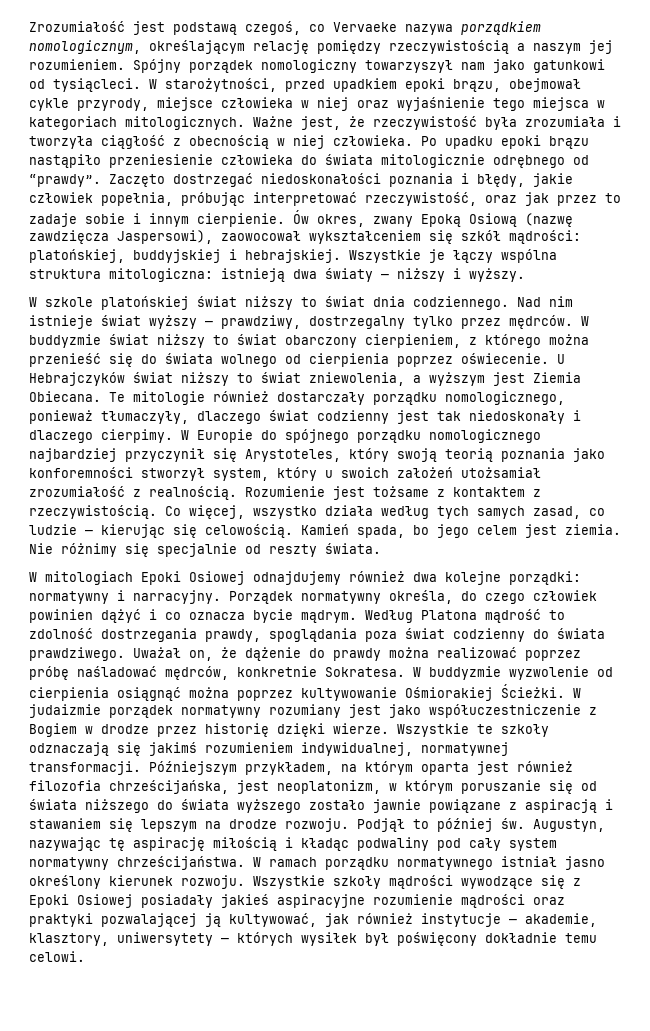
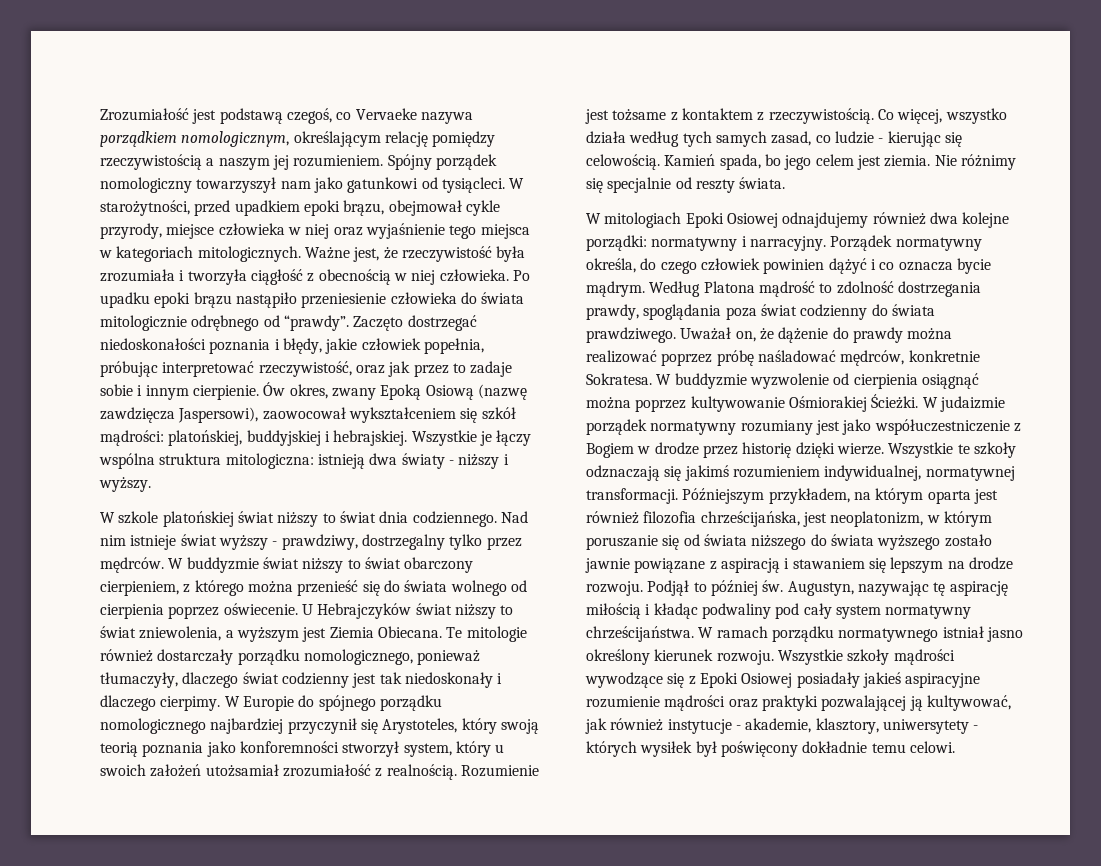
[381,274,389,279] — -> [448,460,454,465] -
[205,321,213,326] — -> [272,541,278,546] -
[85,530,93,535] — -> [878,138,884,143] -
[509,919,517,924] — -> [735,725,741,730] -
[221,938,229,943] — -> [973,725,979,730] -

